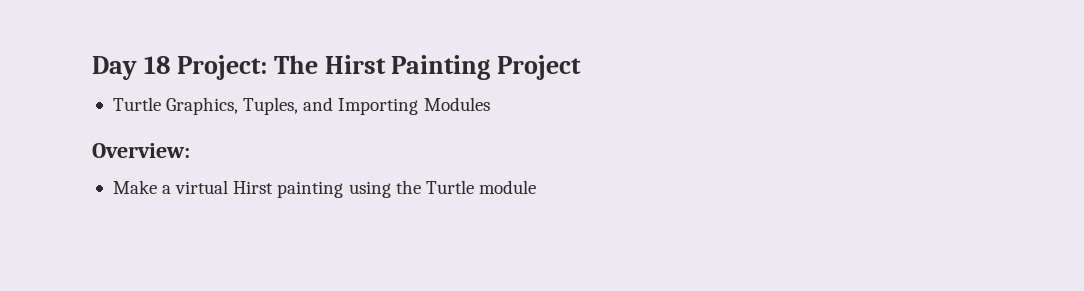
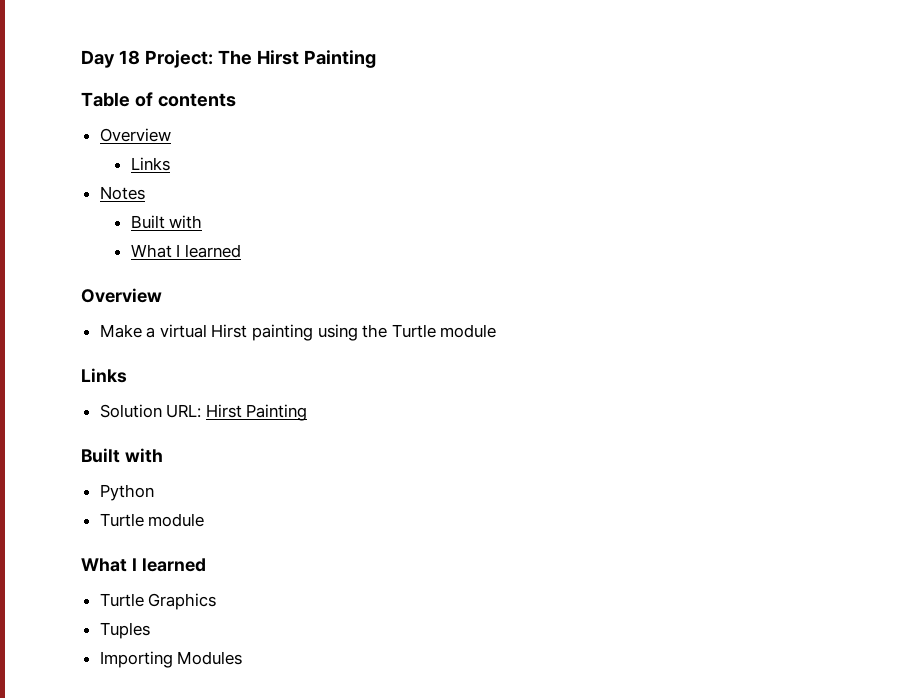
[497,55,582,80] [112,97,490,115] [92,143,190,158] Project // Turtle Graphics, Tuples, and Importing Modules // Overview: -> [81,92,236,107] [99,128,171,142] [130,157,170,171] [99,186,145,200] [130,215,203,229] [130,244,241,258] [81,288,162,303] // Table of contents // Overview // Links // Notes // Built with // What I learned // Overview
(536, 187) none -> [81,368,127,383] [99,404,308,421] [81,448,163,463] [99,484,154,501] [99,513,205,527] [81,558,206,572] [99,593,217,610] [99,622,150,639] [99,651,243,668] // Links // Solution URL: Hirst Painting // Built with // Python // Turtle module // What I learned // Turtle Graphics // Tuples // Importing Modules

